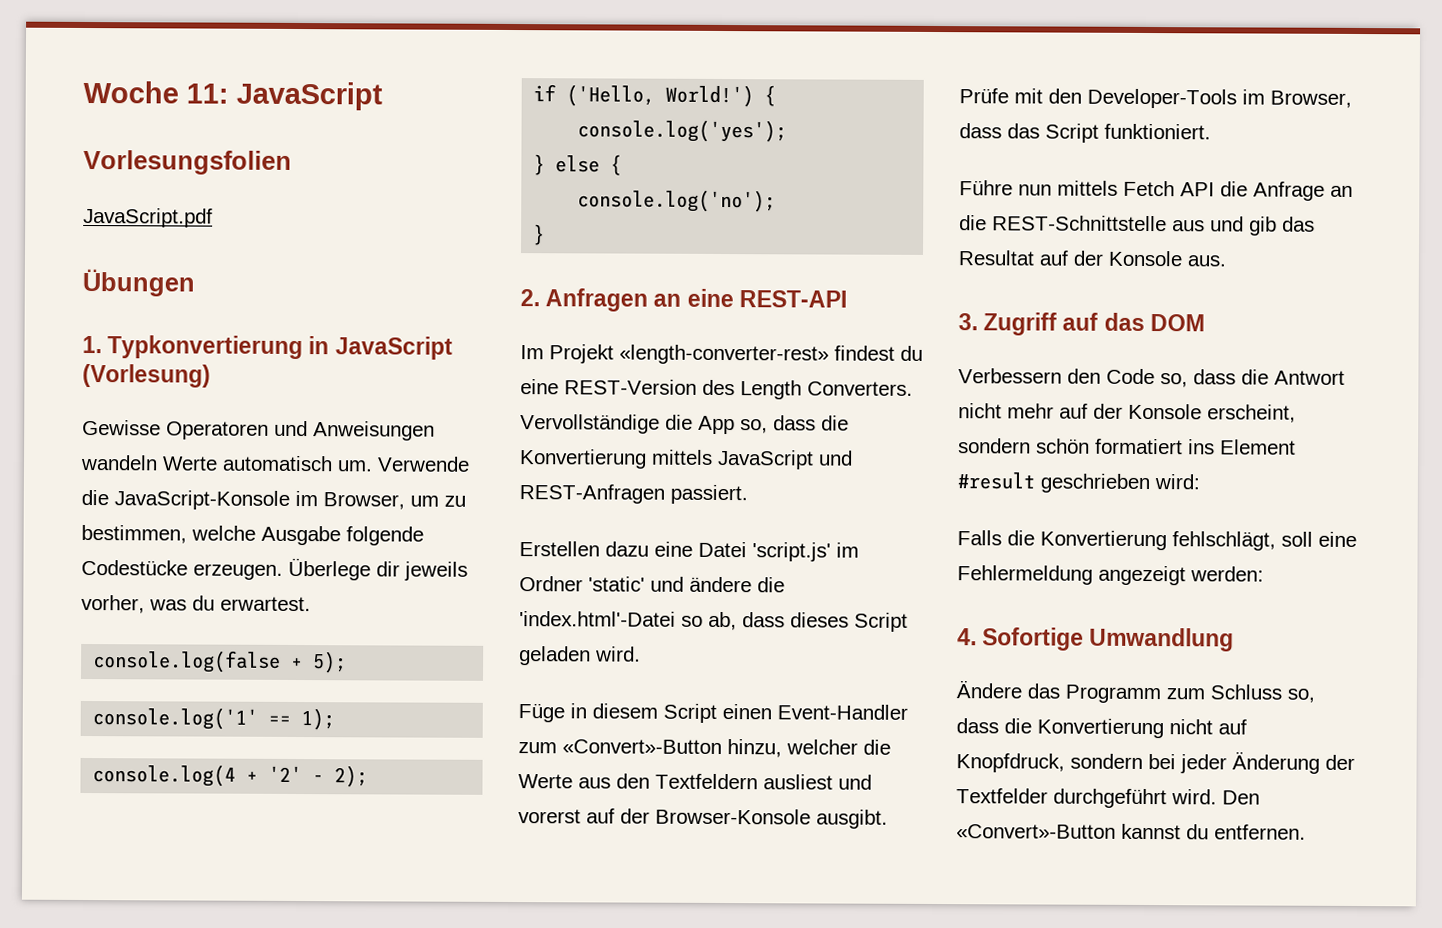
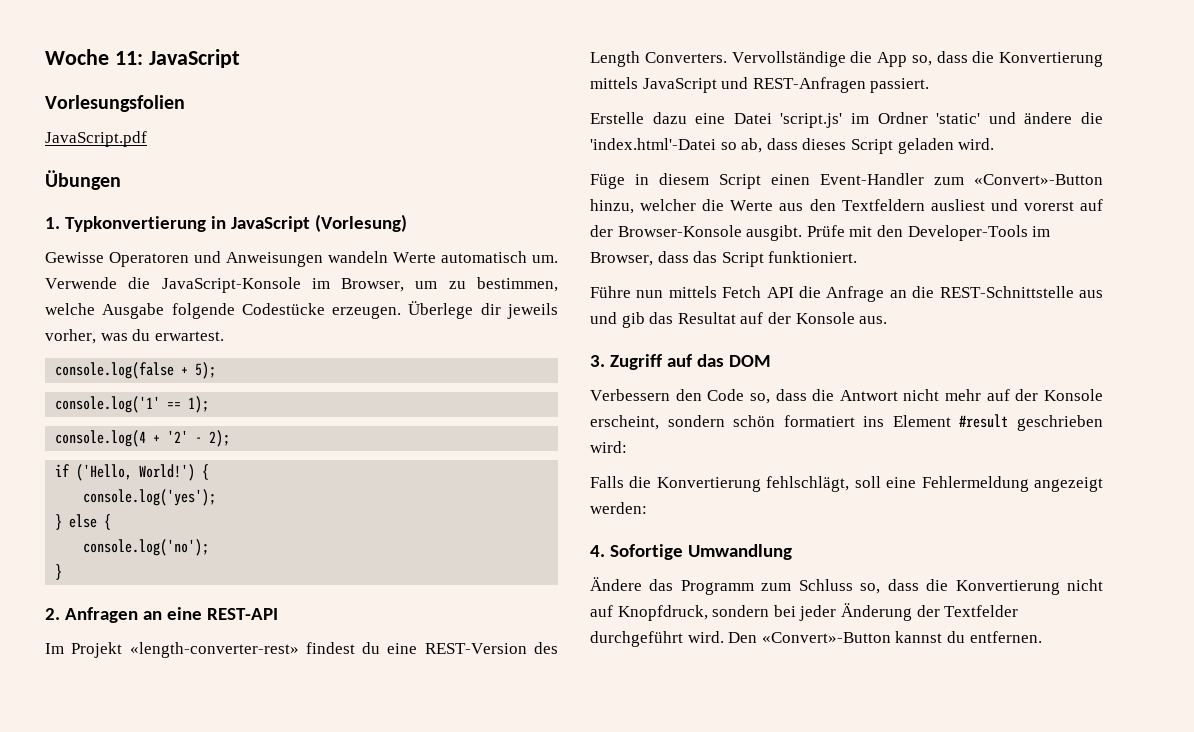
[519,541,600,557] Erstellen -> [590,112,644,124] Erstelle

